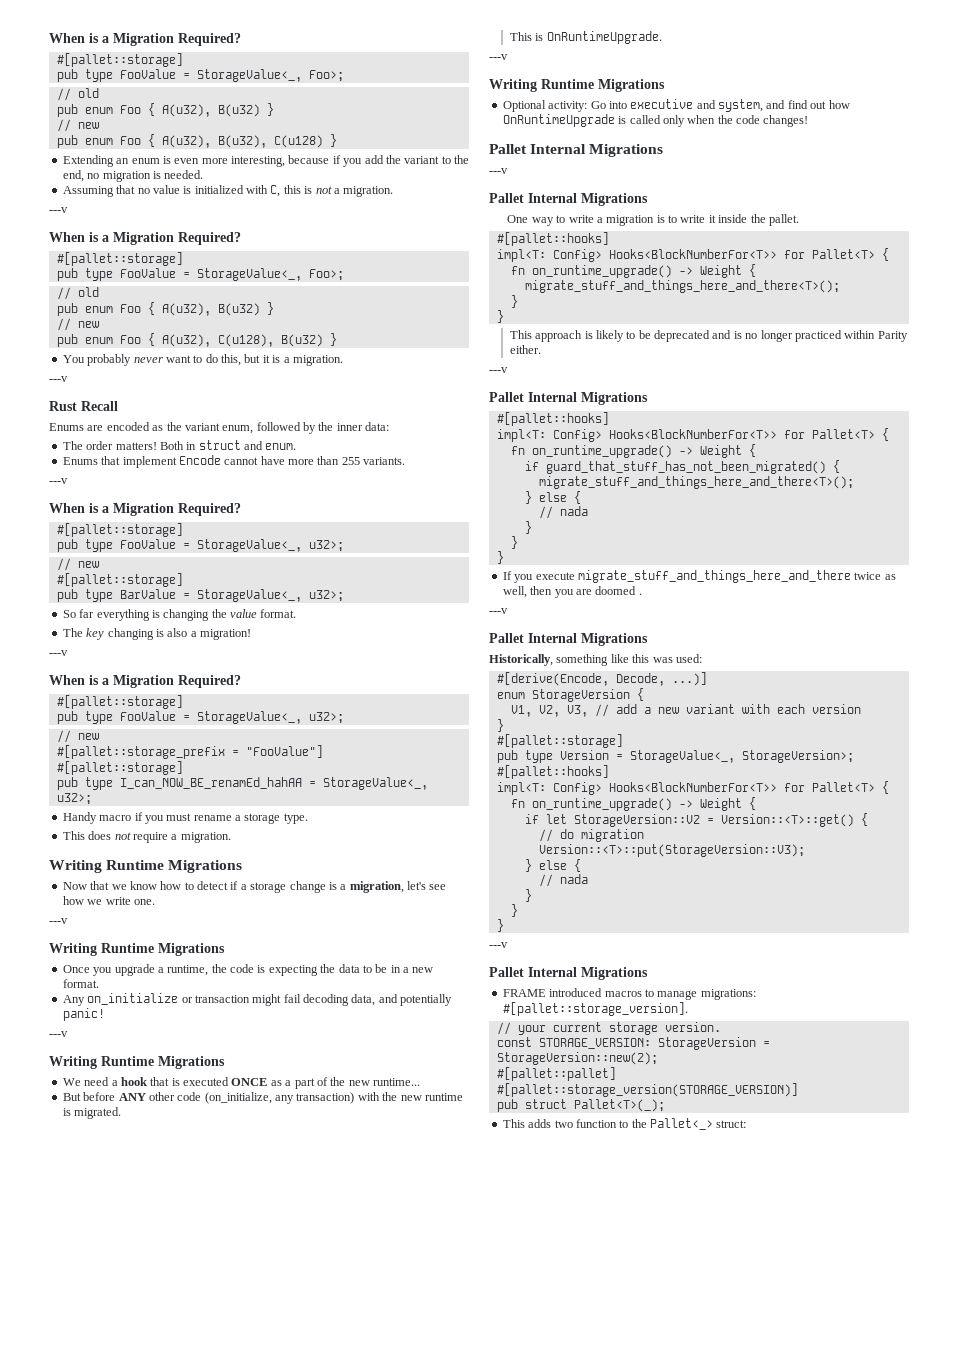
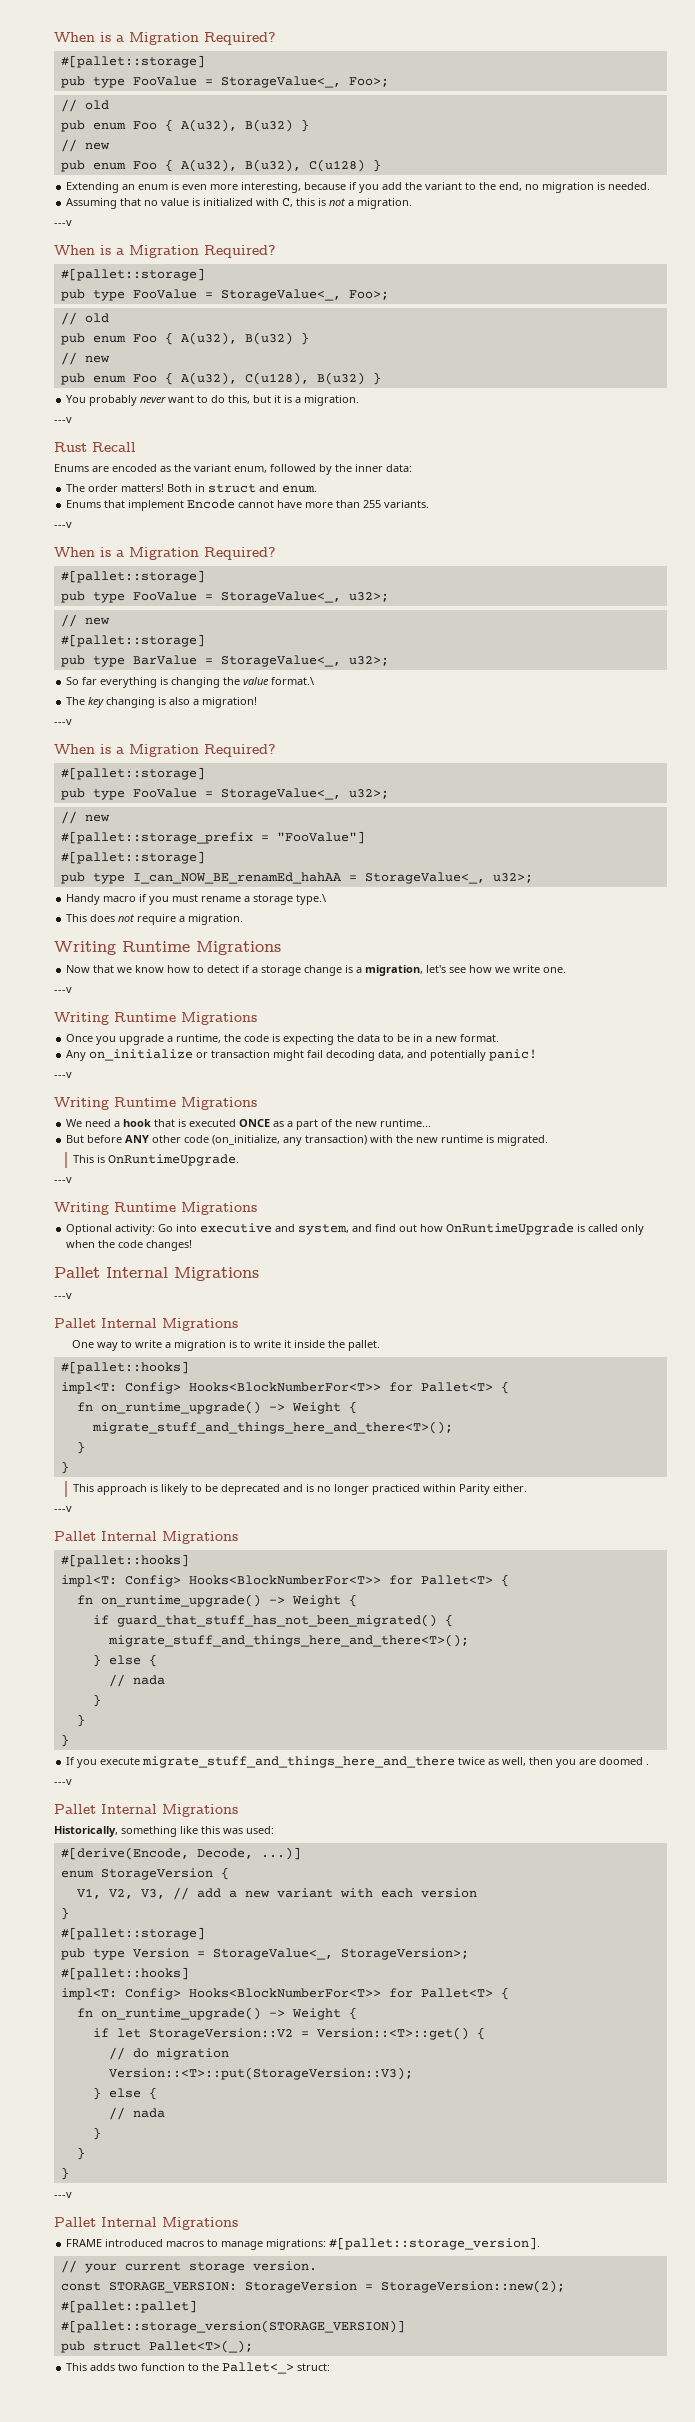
[260,609,297,618] format. -> [271,677,315,685] format.\
[283,813,308,824] type. -> [296,894,327,905] type.\

